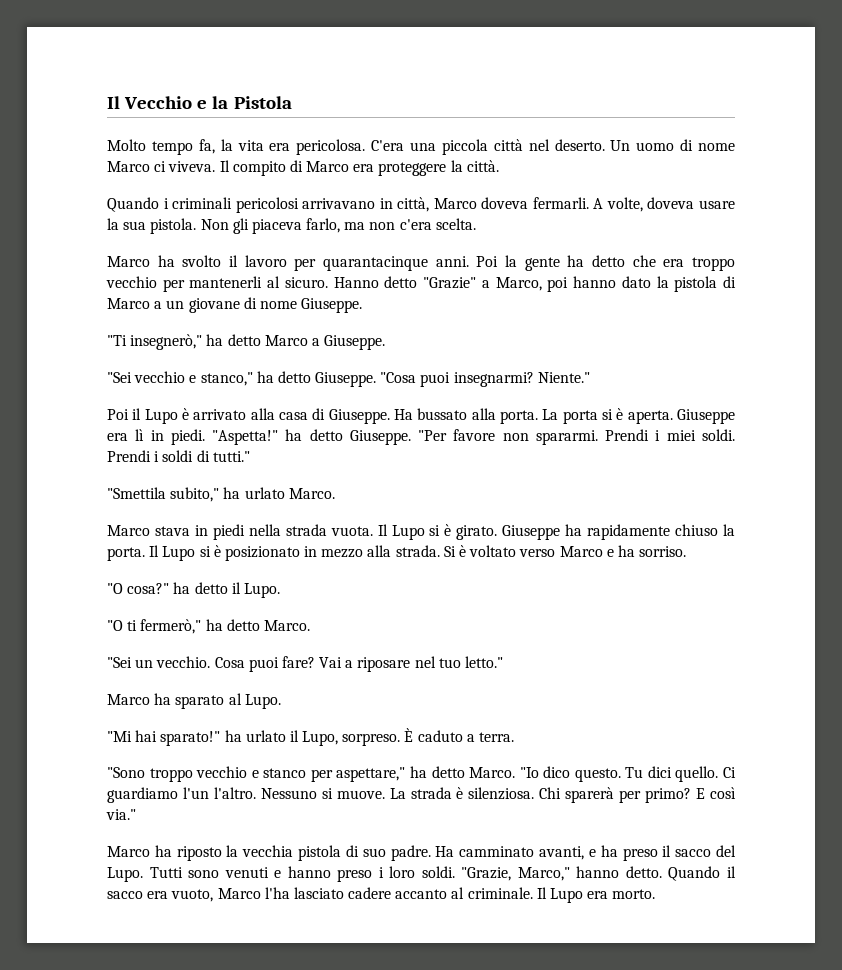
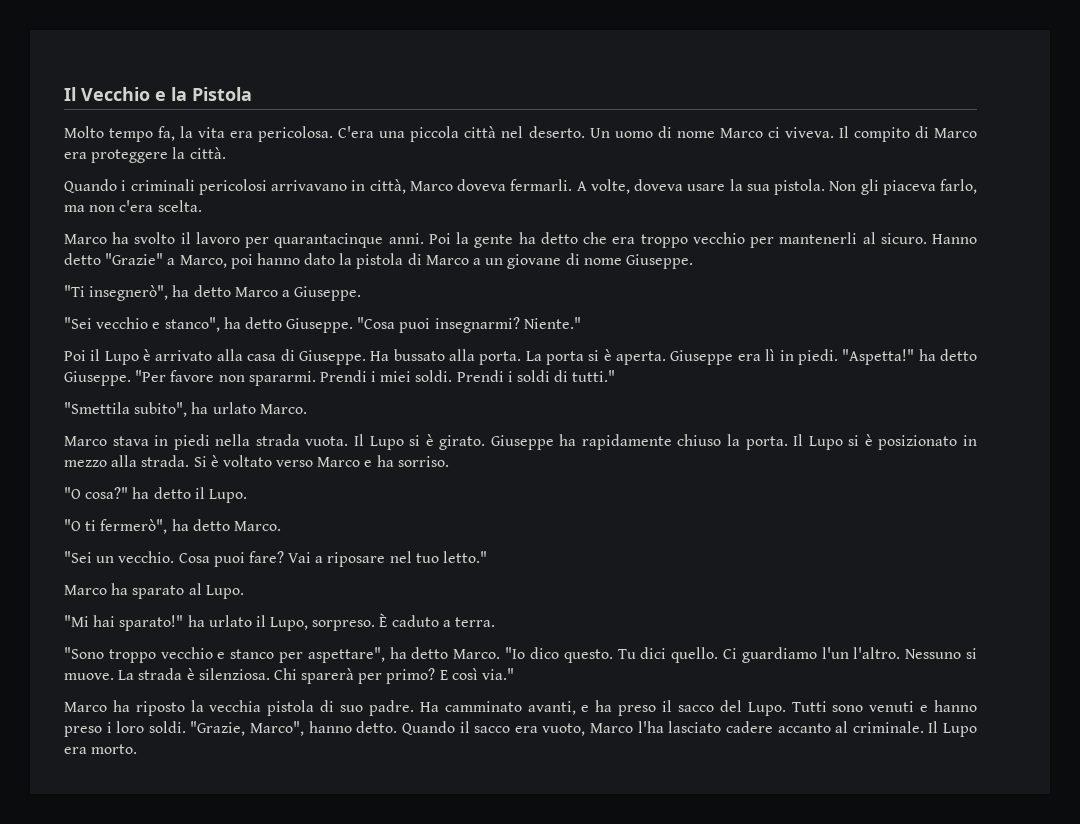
[130,334,203,350] insegnerò," -> [89,285,169,301] insegnerò",
[200,372,253,386] stanco," -> [164,317,220,332] stanco",
[170,487,220,502] subito," -> [134,402,188,417] subito",
[140,619,202,634] fermerò," -> [100,519,168,534] fermerò",
[336,767,406,782] aspettare," -> [307,647,385,663] aspettare",
[517,867,570,881] Marco," -> [250,721,305,736] Marco",

